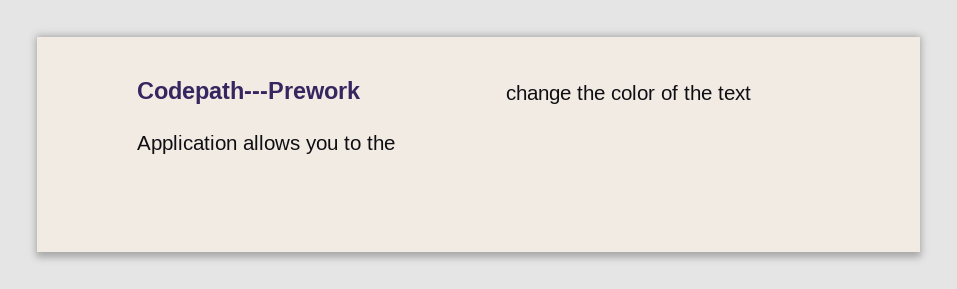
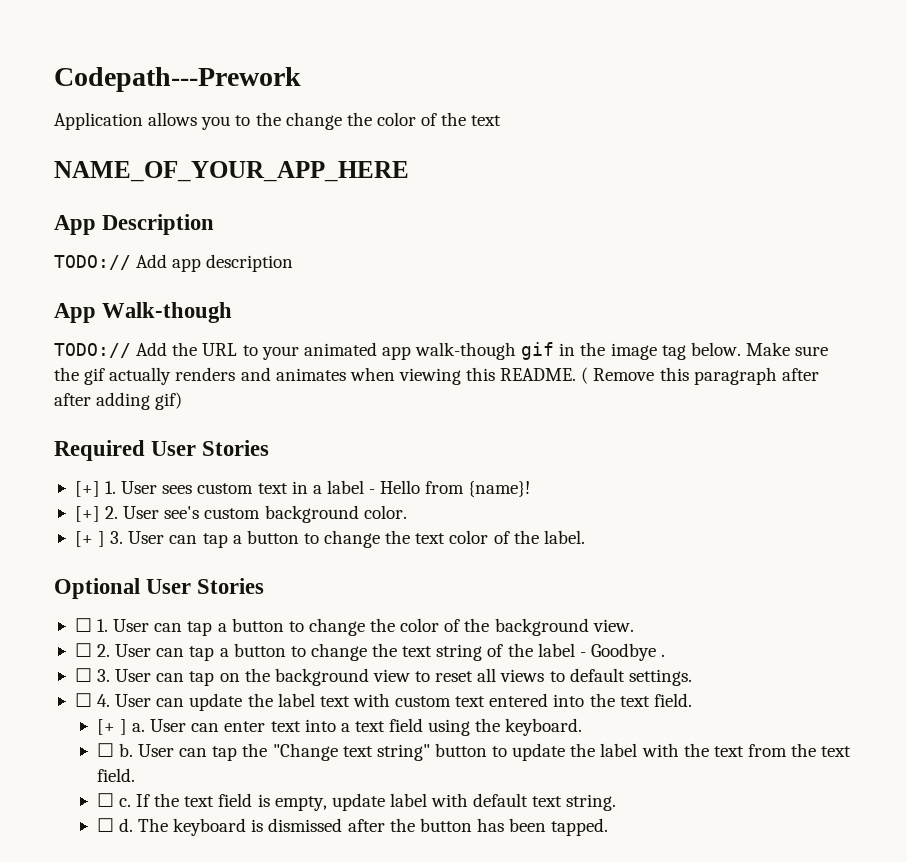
(751, 93) none -> [54,161,409,182] [54,214,215,235] [54,254,294,272] [54,302,233,323] [54,342,829,360] [54,367,819,385] [54,392,183,410] [54,440,270,461] [74,480,531,497] [74,505,407,523] [74,530,585,548] [54,578,265,599] [74,618,634,636] [74,643,666,661] [74,668,692,686] [74,693,692,711] [96,718,583,736] [96,743,852,761] [96,768,135,782] [96,793,617,811] [96,818,609,836] // NAME_OF_YOUR_APP_HERE // App Description // TODO:// Add app description // App Walk-though // TODO:// Add the URL to your animated app walk-though gif in the image tag below. Make sure the gif actually renders and animates when viewing this README. ( Remove this paragraph after after adding gif) // Required User Stories // [+] 1. User sees custom text in a label - Hello from {name}! // [+] 2. User see's custom background color. // [+ ] 3. User can tap a button to change the text color of the label. // Optional User Stories // ☐ 1. User can tap a button to change the color of the background view. // ☐ 2. User can tap a button to change the text string of the label - Goodbye . // ☐ 3. User can tap on the background view to reset all views to default settings. // ☐ 4. User can update the label text with custom text entered into the text field. // [+ ] a. User can enter text into a text field using the keyboard. // ☐ b. User can tap the "Change text string" button to update the label with the text from the text field. // ☐ c. If the text field is empty, update label with default text string. // ☐ d. The keyboard is dismissed after the button has been tapped.

